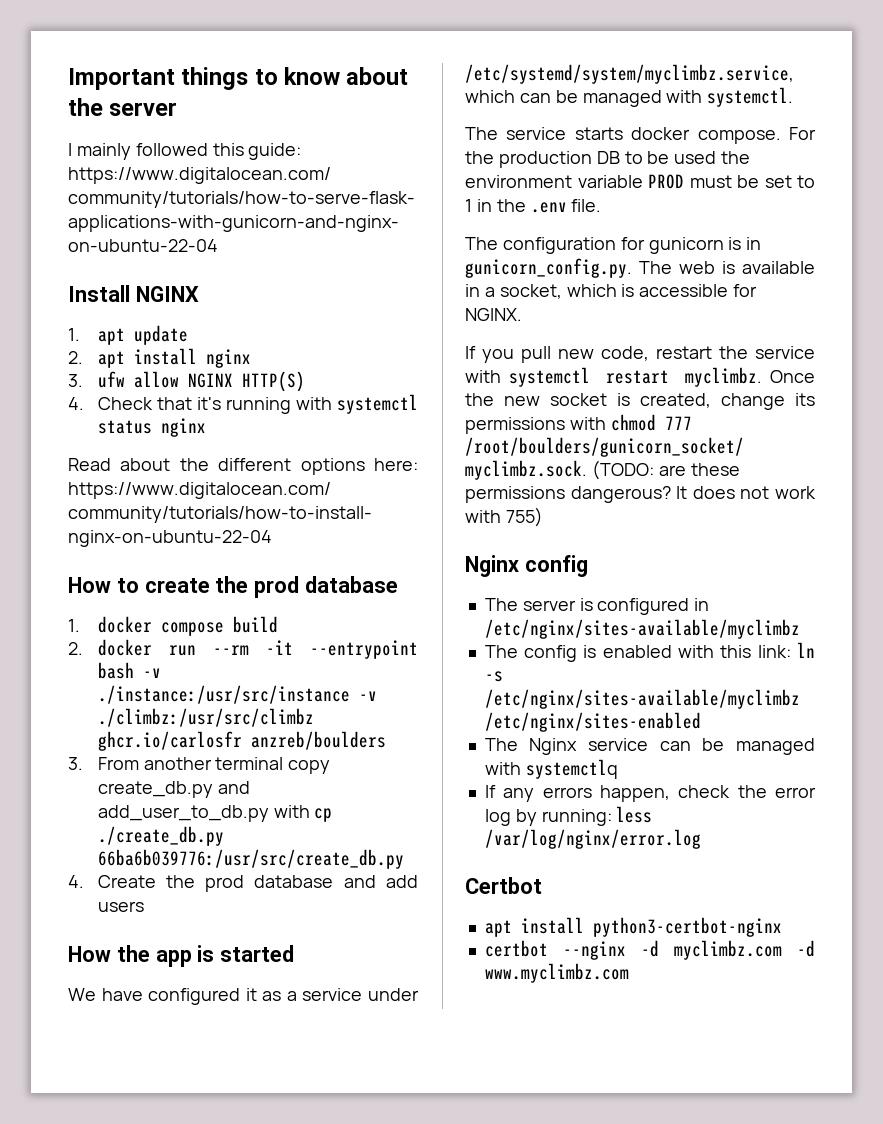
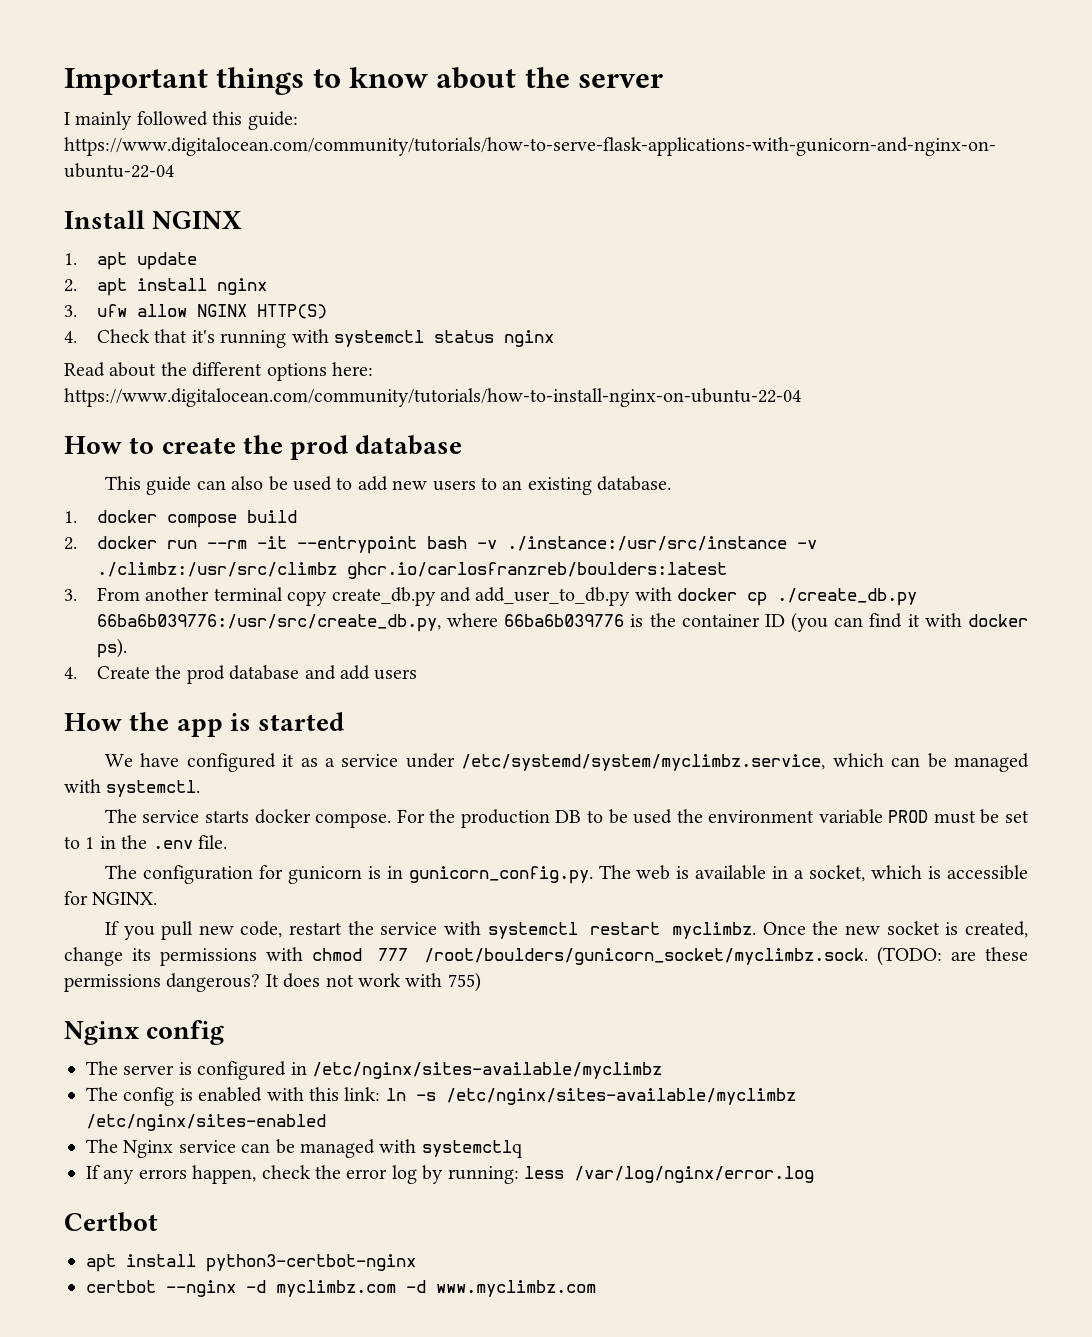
(399, 584) none -> [104,476,672,495] // This guide can also be used to add new users to an existing database.
[97,731,386,751] ghcr.io/carlosfr anzreb/boulders -> [346,562,727,579] ghcr.io/carlosfranzreb/boulders:latest
(310, 811) none -> [677,588,738,601] docker
[97,849,404,869] 66ba6b039776:/usr/src/create_db.py -> [96,612,1029,632] [96,638,127,658] 66ba6b039776:/usr/src/create_db.py, where 66ba6b039776 is the container ID (you can find it with docker ps).

